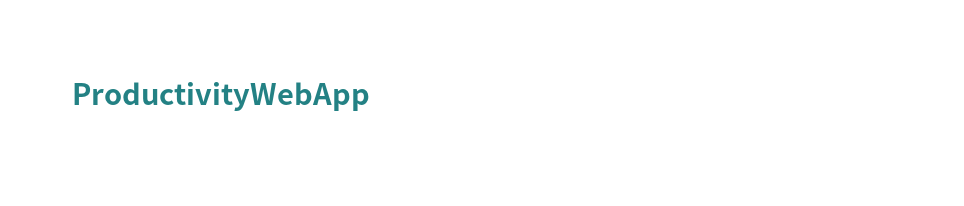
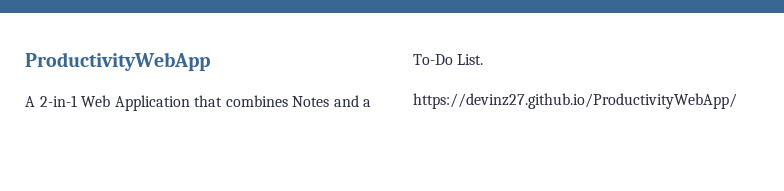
(370, 96) none -> [25,95,371,111] [413,54,484,65] [413,93,737,109] // A 2-in-1 Web Application that combines Notes and a To-Do List. // https://devinz27.github.io/ProductivityWebApp/

